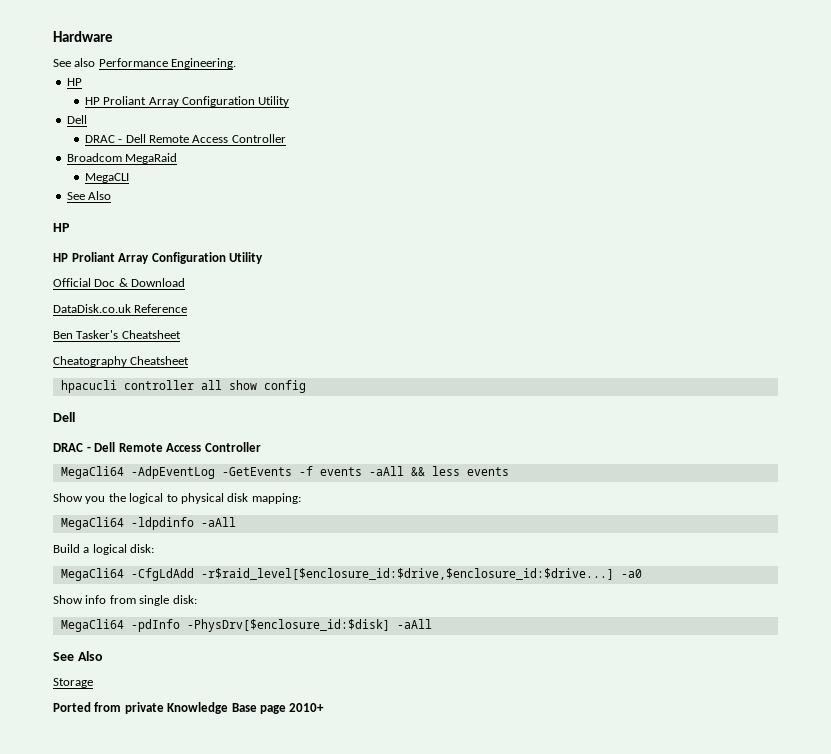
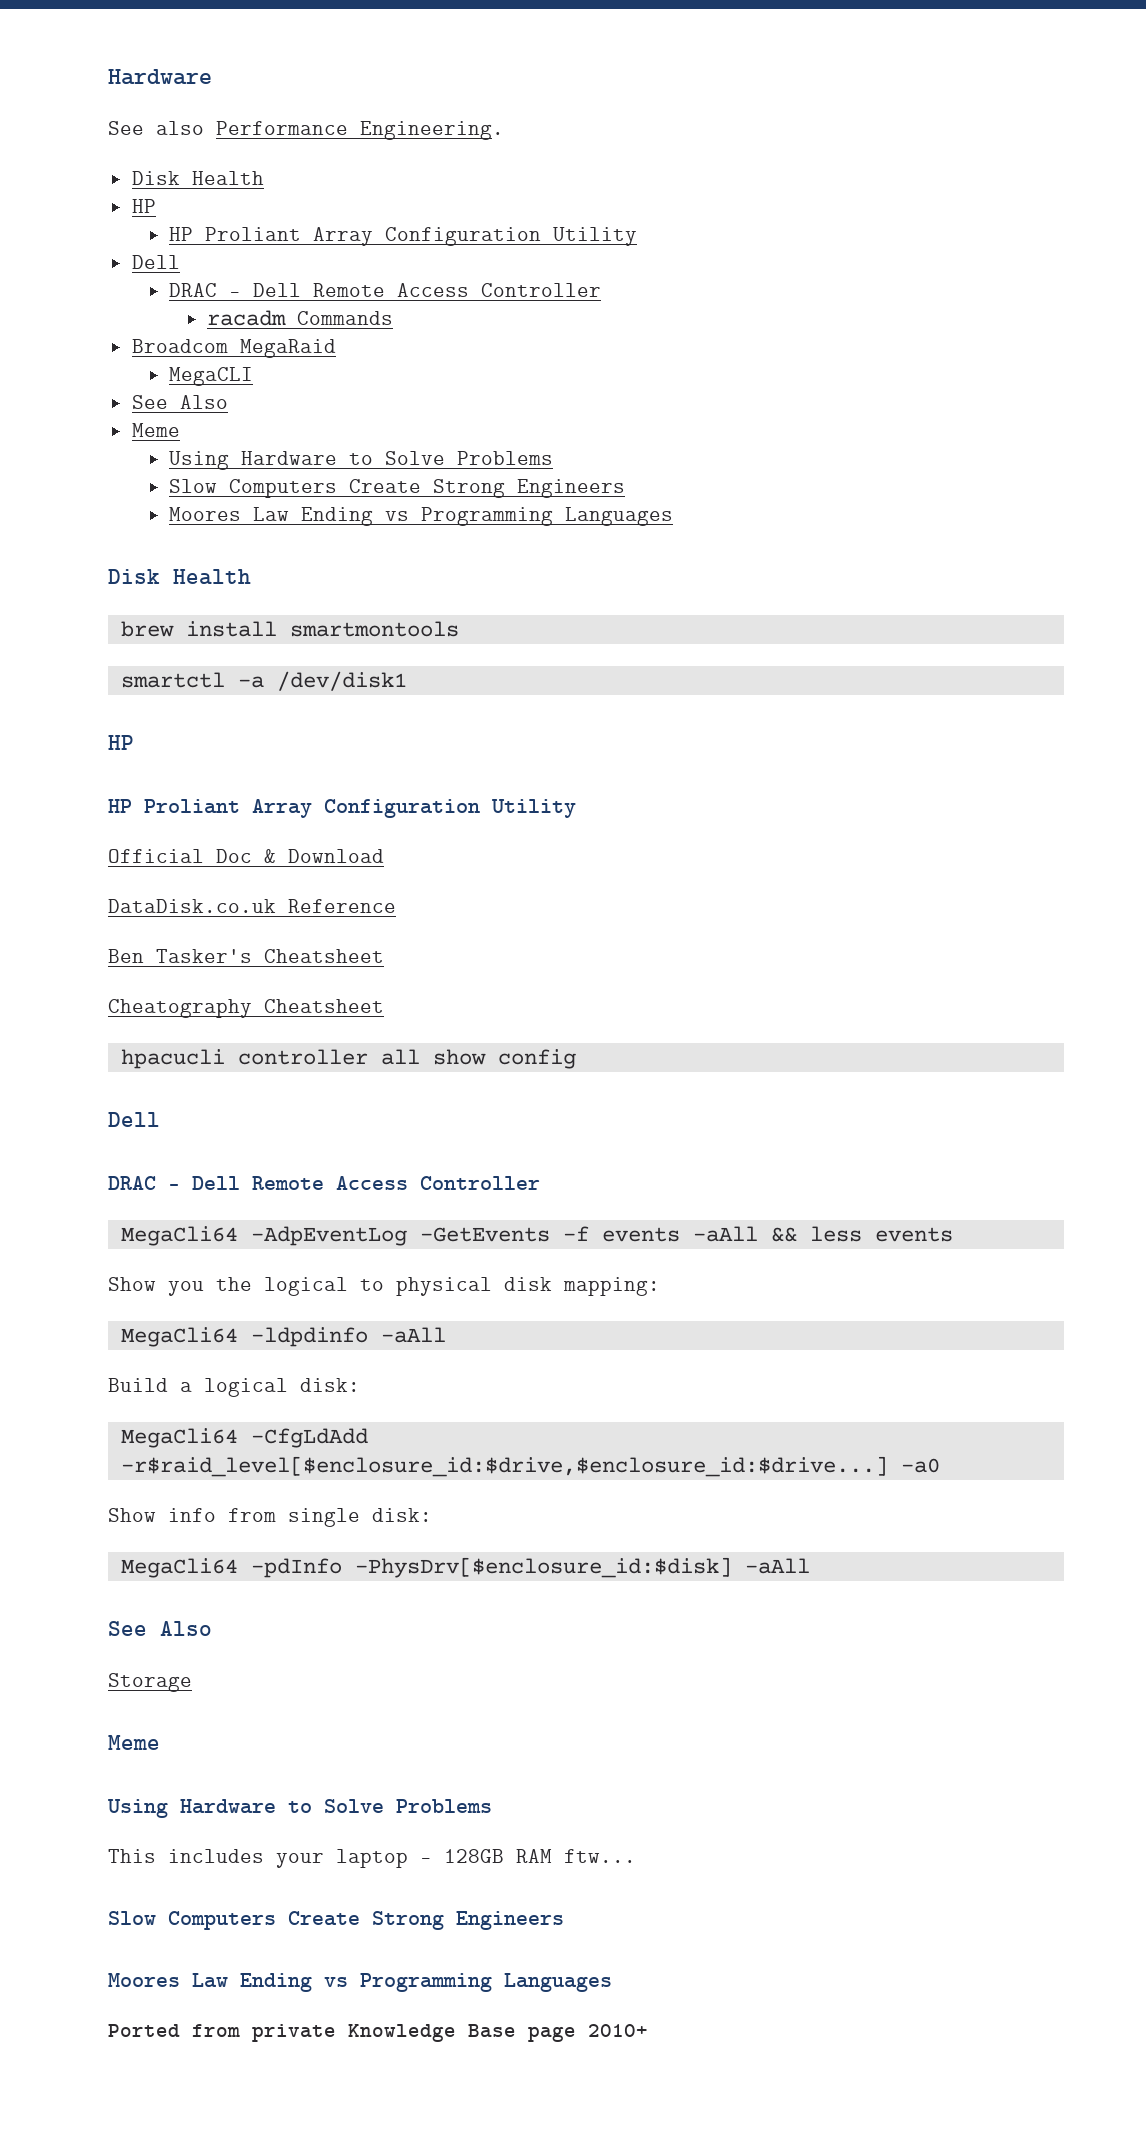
(237, 63) none -> [131,171,264,185] // Disk Health
(286, 138) none -> [207,310,394,326] // racadm Commands
(112, 195) none -> [131,423,180,437] [169,451,554,470] [169,479,626,498] [169,507,674,526] [108,569,251,585] [120,621,459,637] [120,671,407,691] // Meme // Using Hardware to Solve Problems // Slow Computers Create Strong Engineers // Moores Law Ending vs Programming Languages // Disk Health // brew install smartmontools // smartctl -a /dev/disk1
(93, 683) none -> [108,1735,160,1750] [107,1799,492,1818] [108,1849,636,1868] [108,1911,564,1930] [108,1973,612,1992] // Meme // Using Hardware to Solve Problems // This includes your laptop - 128GB RAM ftw... // Slow Computers Create Strong Engineers // Moores Law Ending vs Programming Languages

